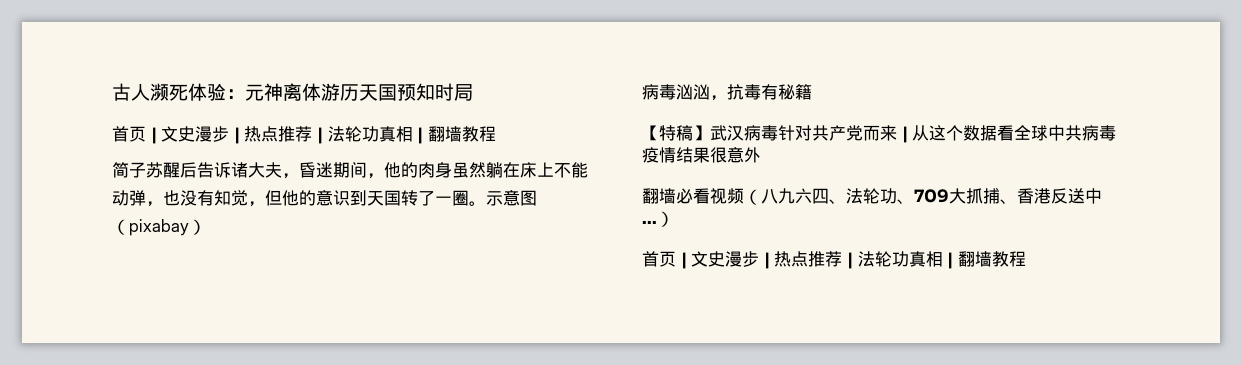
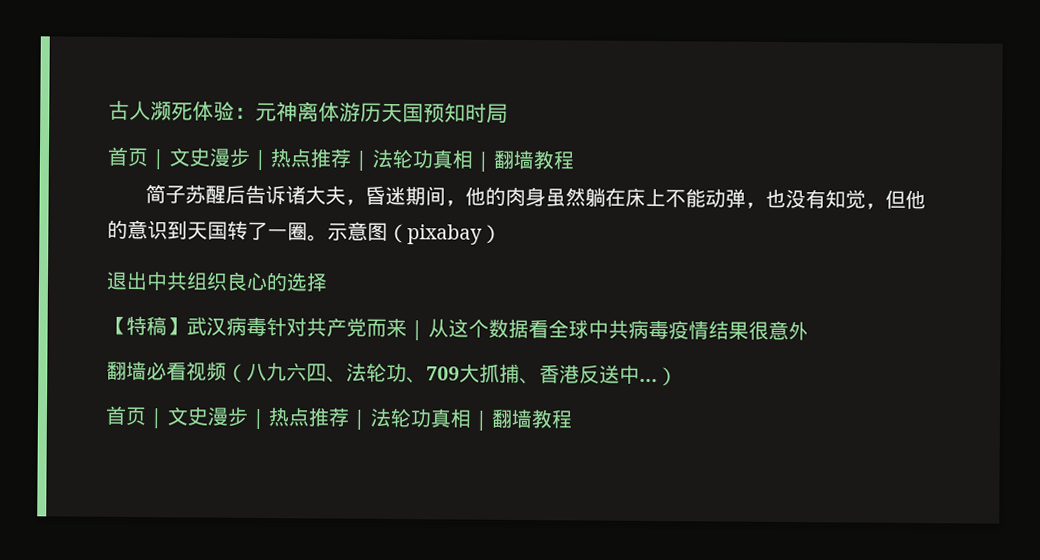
[642,84,812,101] 病毒汹汹，抗毒有秘籍 -> [106,270,328,292] 退出中共组织良心的选择

